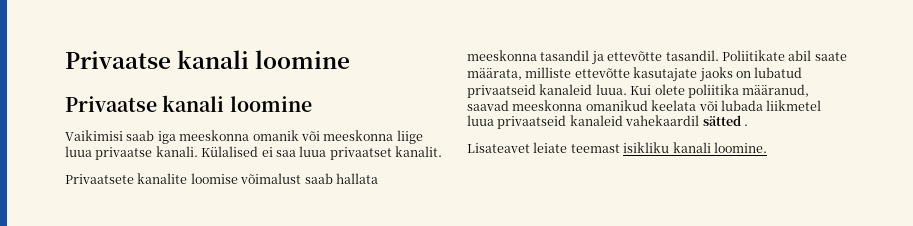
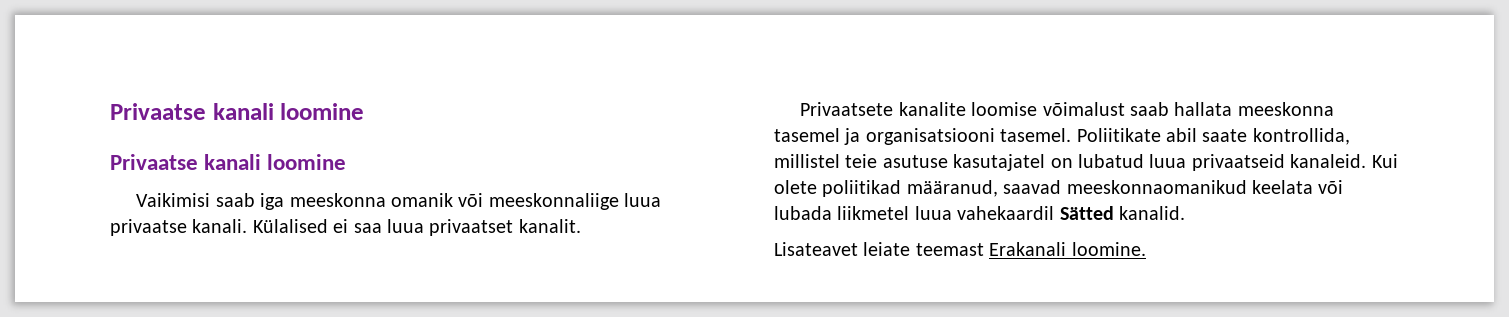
[323,130,423,144] meeskonna liige -> [488,193,619,210] meeskonnaliige
[540,50,847,65] [467,67,803,82] [467,84,627,98] tasandil ja ettevõtte tasandil. Poliitikate abil saate määrata, milliste ettevõtte kasutajate jaoks on lubatud privaatseid kanaleid luua. -> [774,128,1350,145] [774,154,1367,171] tasemel ja organisatsiooni tasemel. Poliitikate abil saate kontrollida, millistel teie asutuse kasutajatel on lubatud luua privaatseid kanaleid.
[687,84,739,98] poliitika -> [822,180,902,197] poliitikad
[512,100,648,111] meeskonna omanikud -> [1066,180,1247,194] meeskonnaomanikud
[497,115,748,129] privaatseid kanaleid vahekaardil sätted . -> [957,206,1185,220] vahekaardil Sätted kanalid.
[623,142,711,153] isikliku kanali -> [989,242,1067,256] Erakanali

